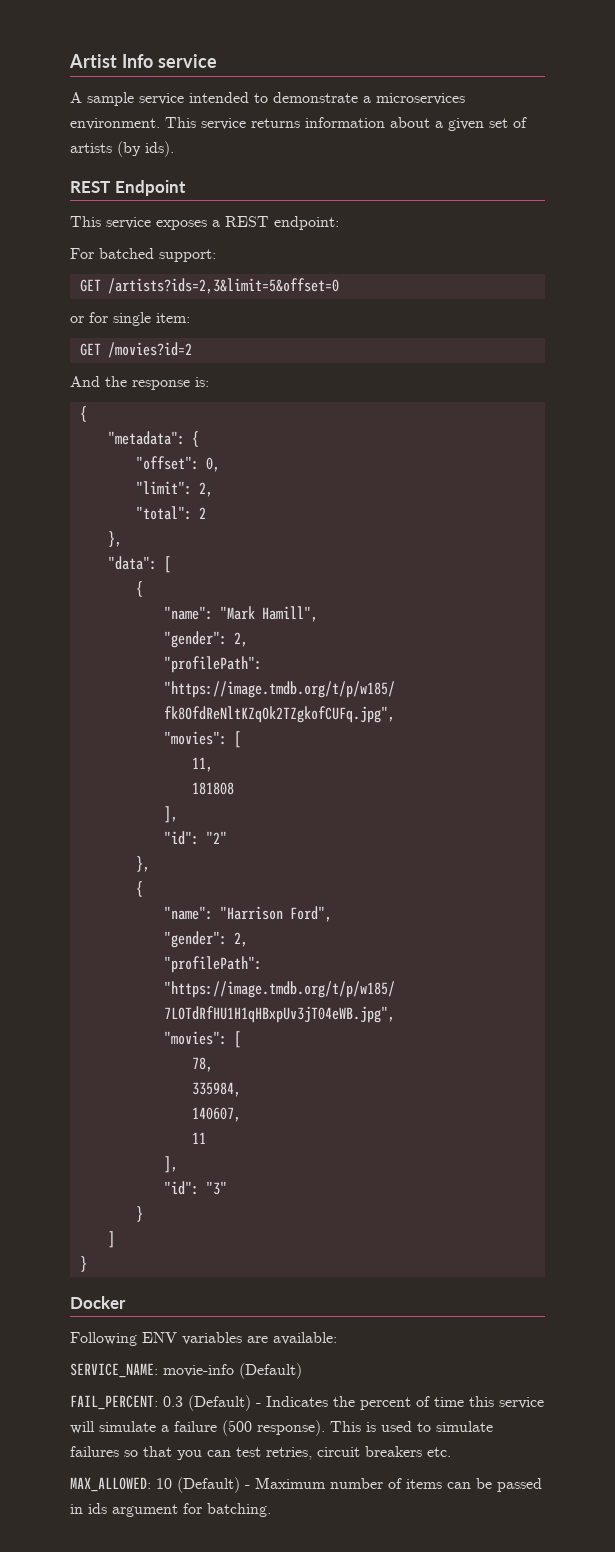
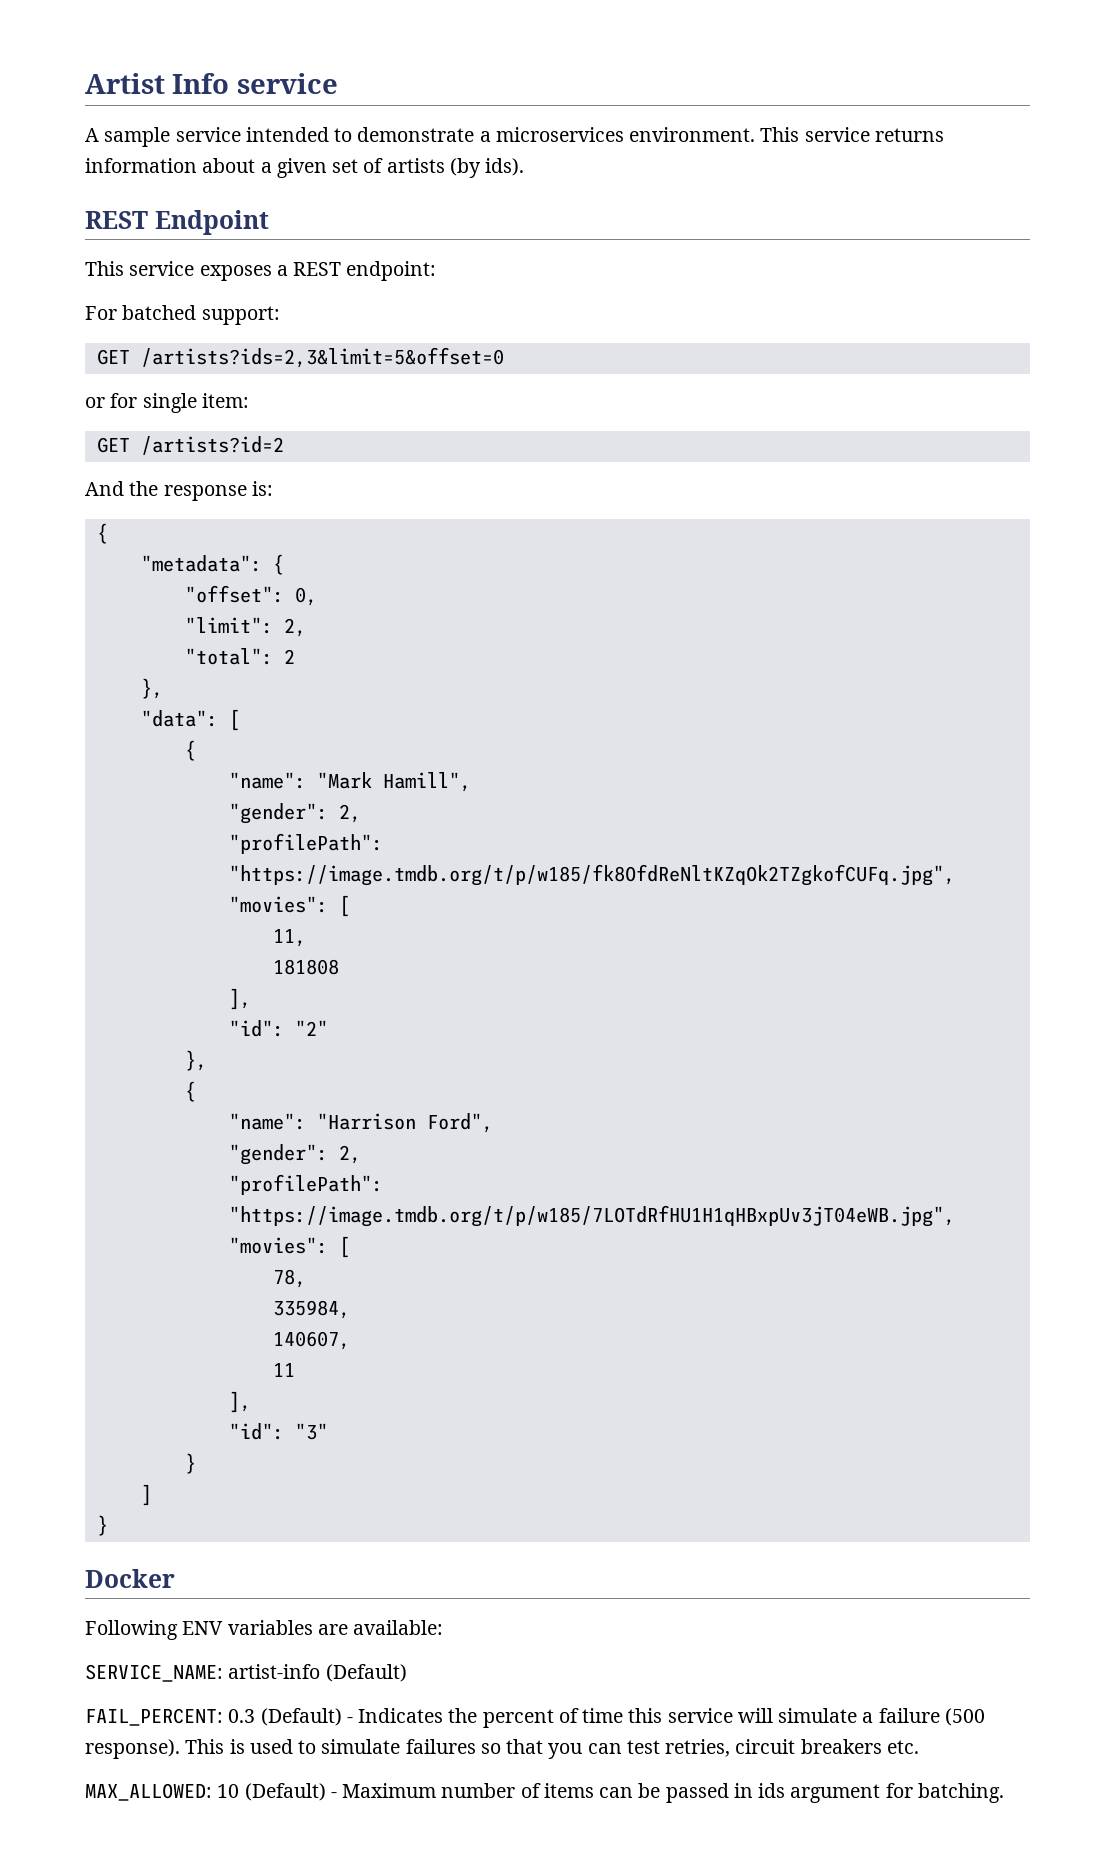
[107,342,192,358] /movies?id=2 -> [140,436,284,455] /artists?id=2
[163,1364,234,1377] movie-info -> [228,1664,321,1679] artist-info

